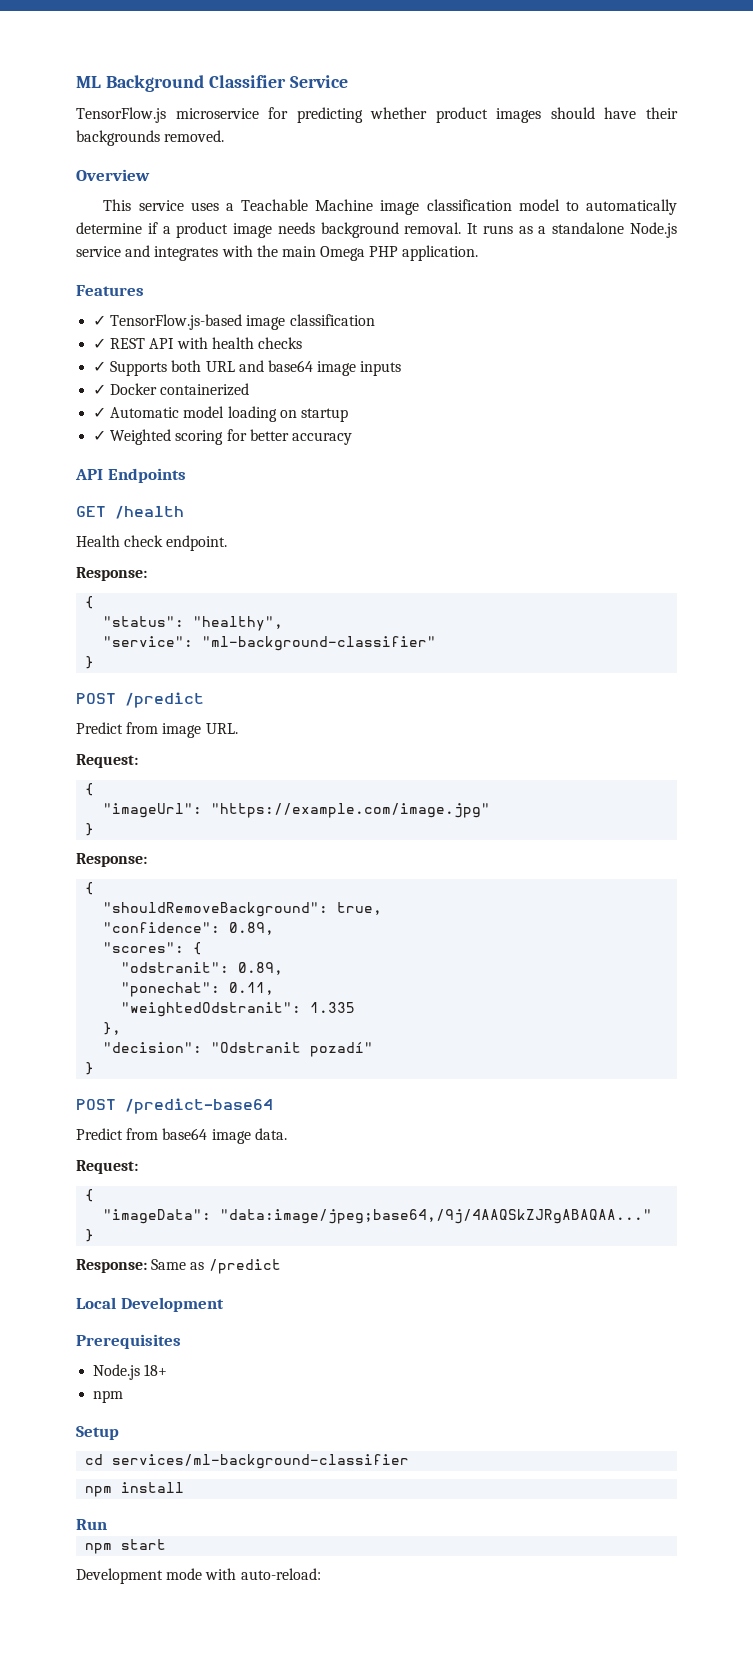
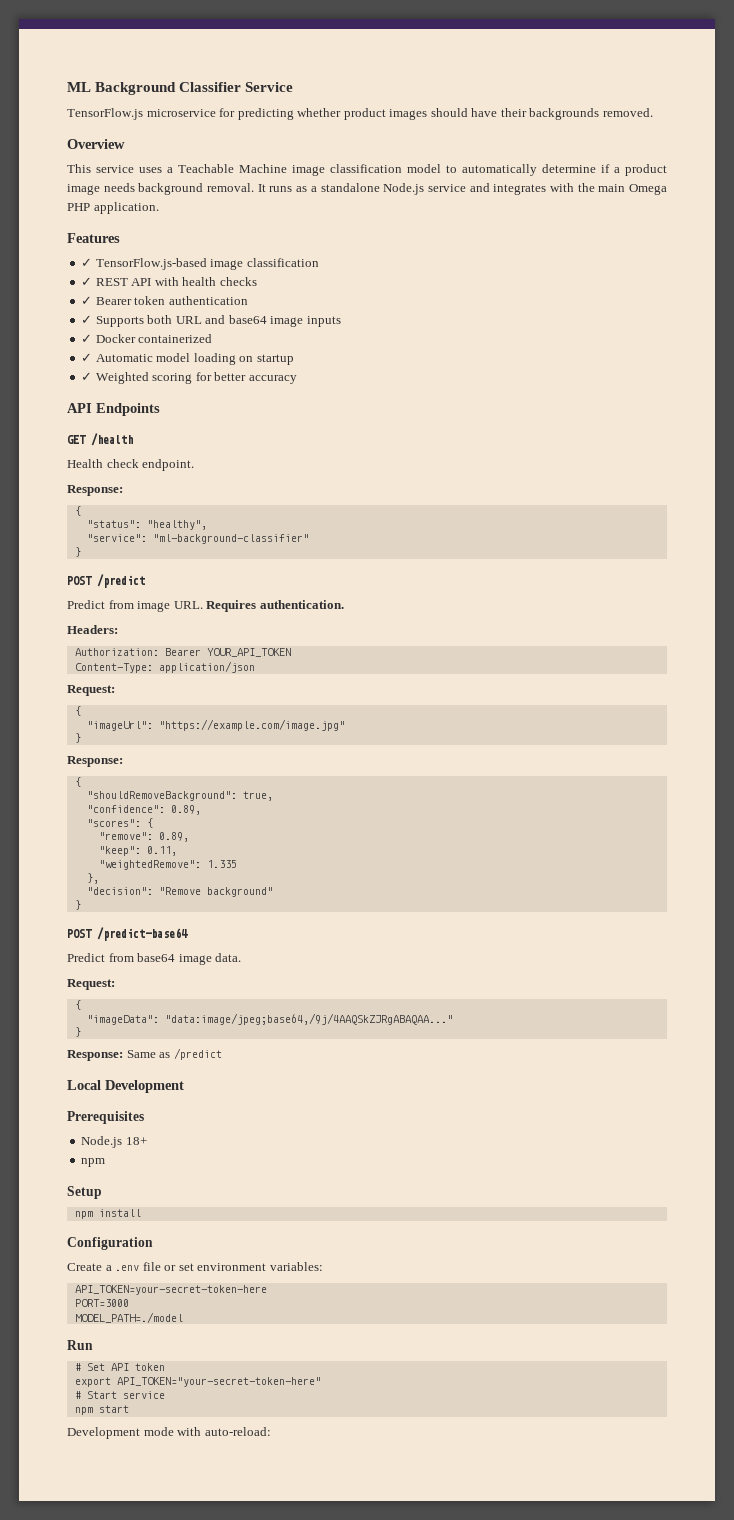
(302, 343) none -> [81,296,248,305] // ✓ Bearer token authentication
(238, 728) none -> [206,600,344,612] [67,625,118,634] [74,648,291,657] [74,661,255,673] Requires authentication. // Headers: // Authorization: Bearer YOUR_API_TOKEN // Content-Type: application/json
[121,962,284,975] [121,982,221,997] "odstranit": 0.89, // "ponechat": -> [98,832,189,842] [98,846,141,856] "remove": 0.89, // "keep":
[121,1002,302,1017] "weightedOdstranit": -> [98,860,201,870] "weightedRemove":
[211,1042,374,1057] "Odstranit pozadí" -> [158,887,273,897] "Remove background"
[85,1454,410,1469] // cd services/ml-background-classifier -> (102, 1192) none
[76,1519,107,1530] Run -> [67,1237,153,1250] [67,1262,323,1271] [74,1285,267,1295] [74,1299,129,1307] [74,1312,183,1323] [67,1340,93,1350] [74,1363,165,1371] [74,1377,321,1387] [74,1391,165,1399] Configuration // Create a .env file or set environment variables: // API_TOKEN=your-secret-token-here // PORT=3000 // MODEL_PATH=./model // Run // # Set API token // export API_TOKEN="your-secret-token-here" // # Start service

